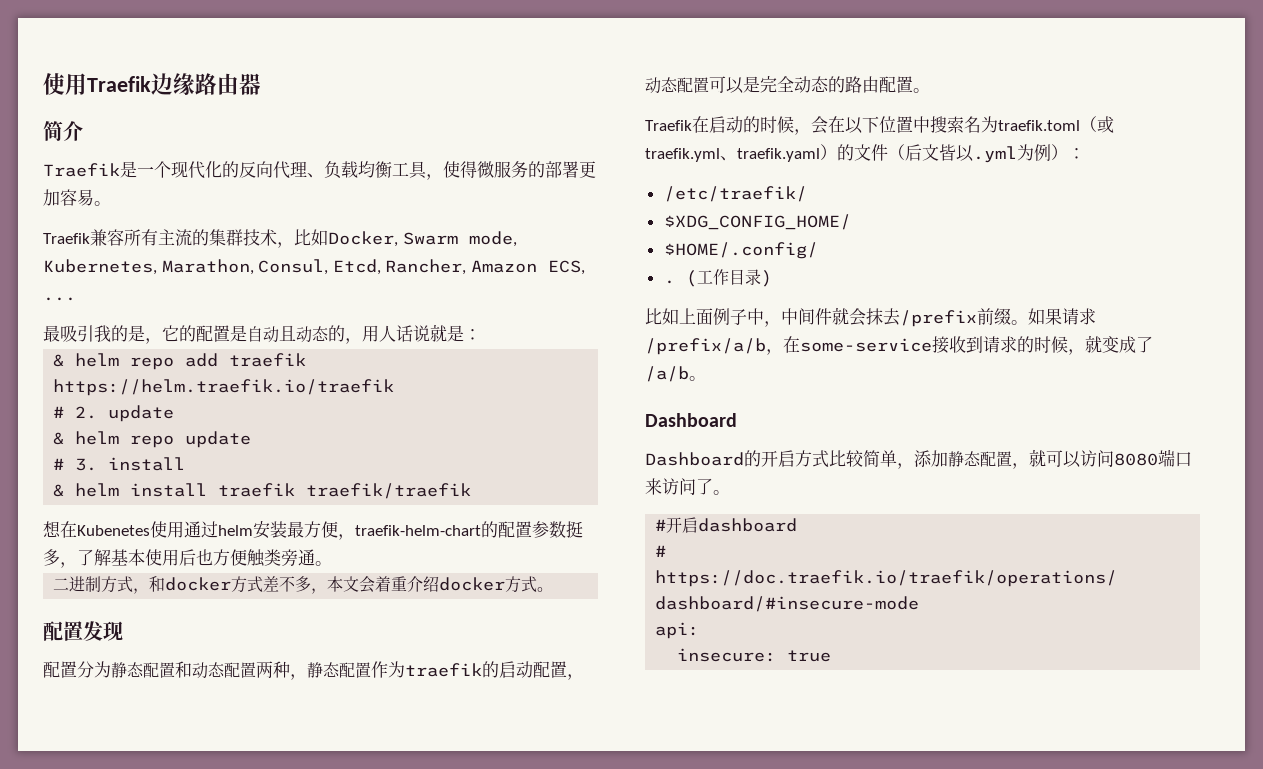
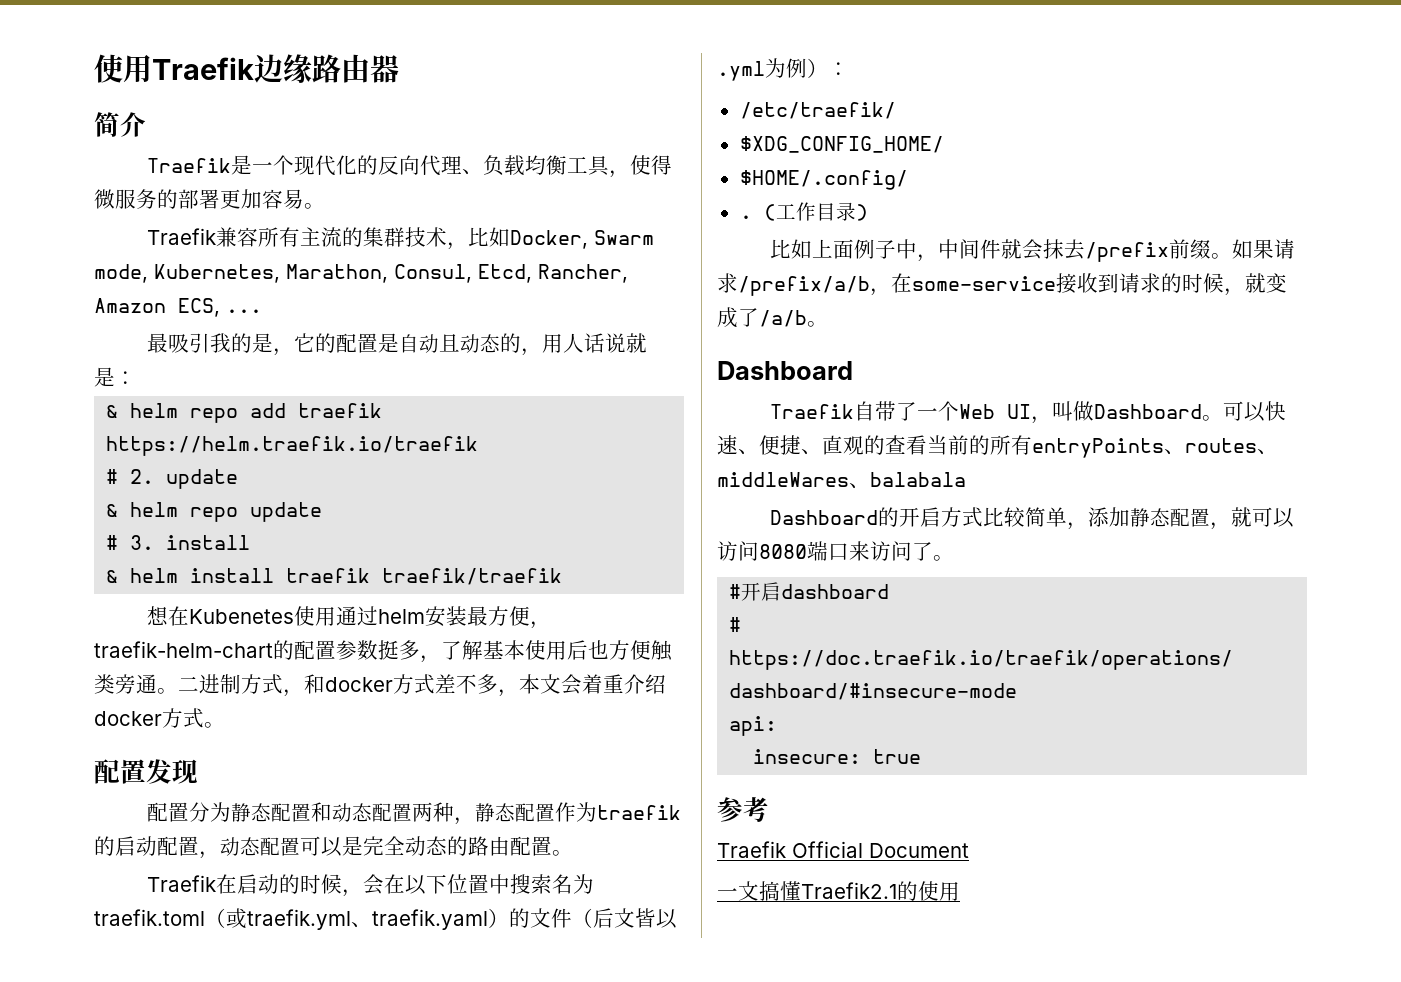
(332, 563) // -> (178, 691) none
(737, 420) none -> [769,401,1286,424] [717,435,1278,458] [717,472,966,489] // Traefik自带了一个Web UI，叫做Dashboard。可以快速、便捷、直观的查看当前的所有entryPoints、routes、middleWares、balabala
(832, 656) none -> [717,797,769,822] [717,841,969,858] [717,881,960,901] // 参考 // Traefik Official Document // 一文搞懂Traefik2.1的使用

